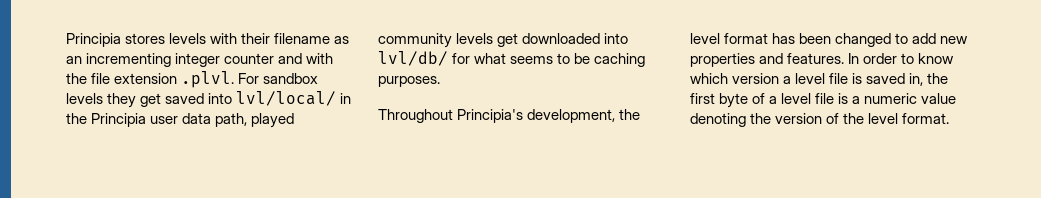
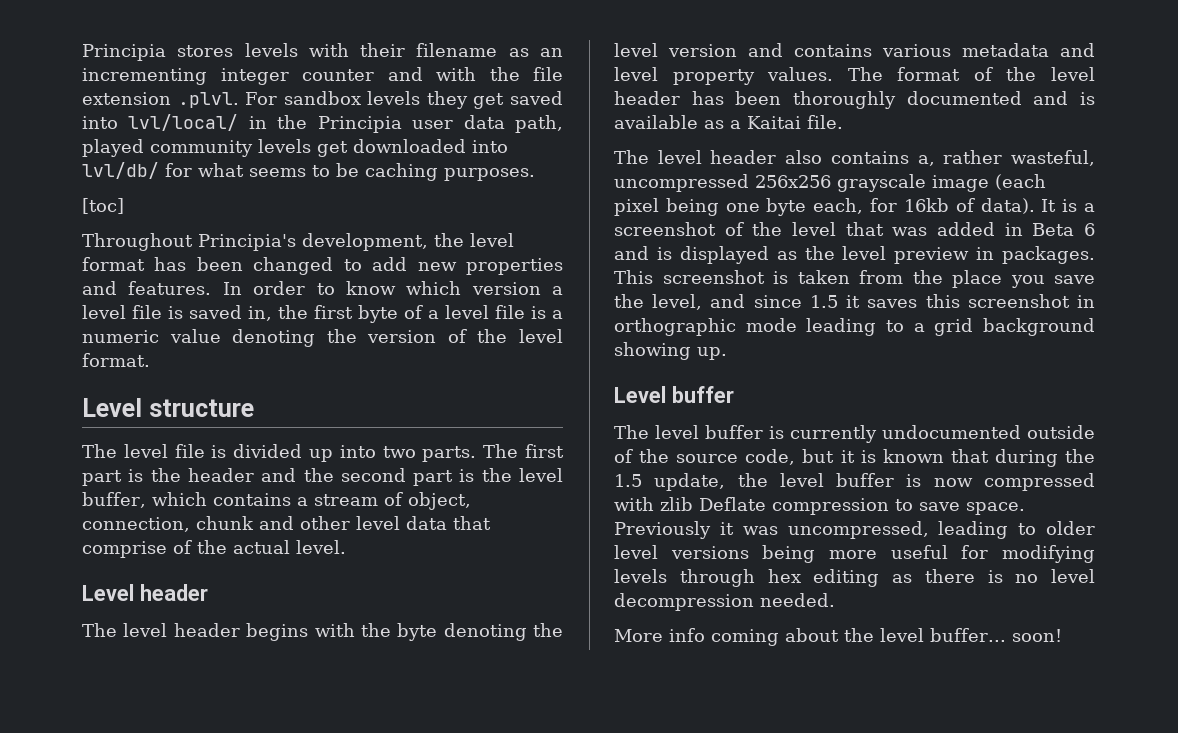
(440, 81) none -> [82,198,124,214] // [toc]
(950, 118) none -> [82,398,254,417] [82,444,564,462] [82,468,563,486] [82,492,471,510] [82,516,491,532] [82,540,346,558] [82,584,208,601] [82,623,563,641] [614,43,1095,57] [614,67,1095,85] [614,91,1095,109] [614,115,843,129] [614,150,1095,166] [614,174,1046,192] [614,198,1095,216] [614,222,1095,236] [614,246,1095,264] [614,270,1095,288] [614,294,1095,310] [614,318,1095,336] [614,342,727,360] [614,386,734,403] [614,425,1095,443] [614,449,1095,467] [614,473,1095,491] [614,497,1025,515] [614,521,1095,539] [614,545,1095,563] [614,569,1095,587] [614,593,835,611] [614,628,1062,646] // Level structure // The level file is divided up into two parts. The first part is the header and the second part is the level buffer, which contains a stream of object, connection, chunk and other level data that comprise of the actual level. // Level header // The level header begins with the byte denoting the level version and contains various metadata and level property values. The format of the level header has been thoroughly documented and is available as a Kaitai file. // The level header also contains a, rather wasteful, uncompressed 256x256 grayscale image (each pixel being one byte each, for 16kb of data). It is a screenshot of the level that was added in Beta 6 and is displayed as the level preview in packages. This screenshot is taken from the place you save the level, and since 1.5 it saves this screenshot in orthographic mode leading to a grid background showing up. // Level buffer // The level buffer is currently undocumented outside of the source code, but it is known that during the 1.5 update, the level buffer is now compressed with zlib Deflate compression to save space. Previously it was uncompressed, leading to older level versions being more useful for modifying levels through hex editing as there is no level decompression needed. // More info coming about the level buffer... soon!

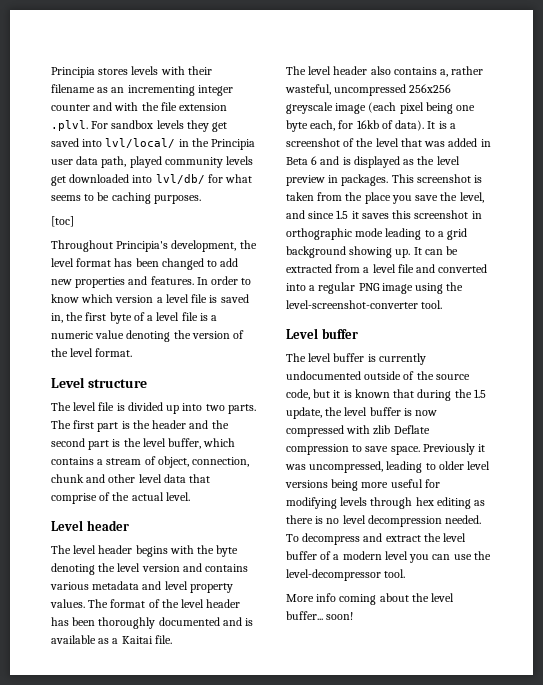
[837,174,926,192] grayscale -> [286,102,333,114] greyscale
(727, 353) none -> [413,246,459,255] [286,264,488,273] [286,282,464,294] [286,300,443,309] It can be extracted from a level file and converted into a regular PNG image using the level-screenshot-converter tool.
(835, 600) none -> [286,533,467,545] [286,551,491,563] [286,569,406,581] To decompress and extract the level buffer of a modern level you can use the level-decompressor tool.

